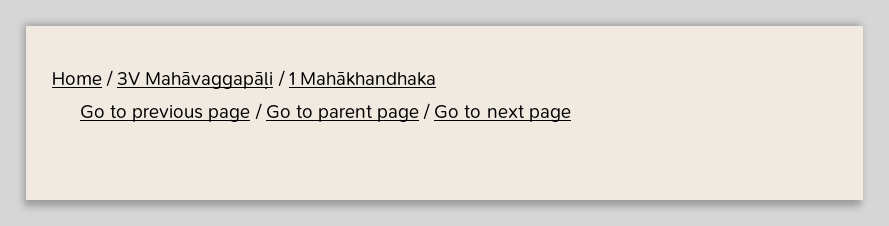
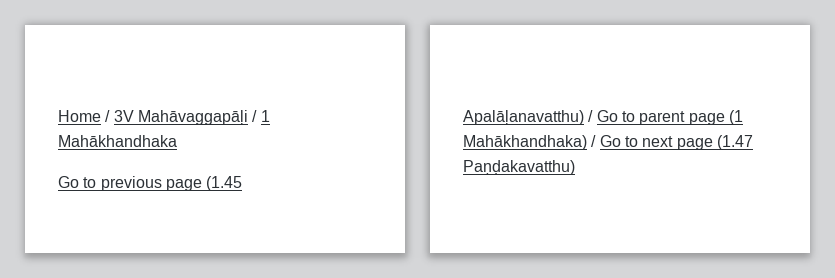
(251, 115) none -> [206,176,243,191] [463,110,584,125] (1.45 Apalāḷanavatthu)
(420, 115) none -> [728,110,743,125] [463,135,587,150] (1 Mahākhandhaka)
(571, 115) none -> [716,135,753,150] [463,160,575,175] (1.47 Paṇḍakavatthu)

